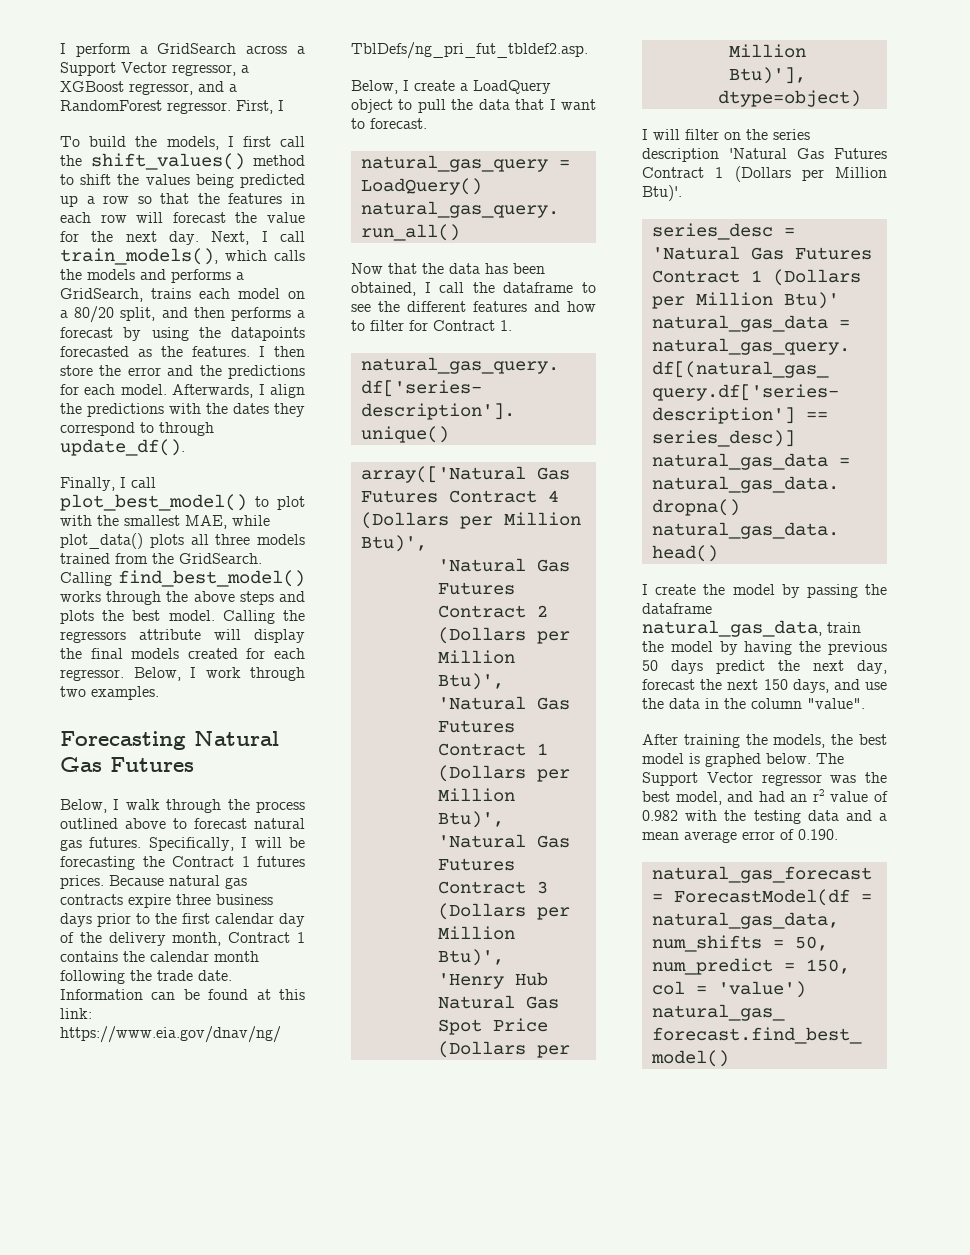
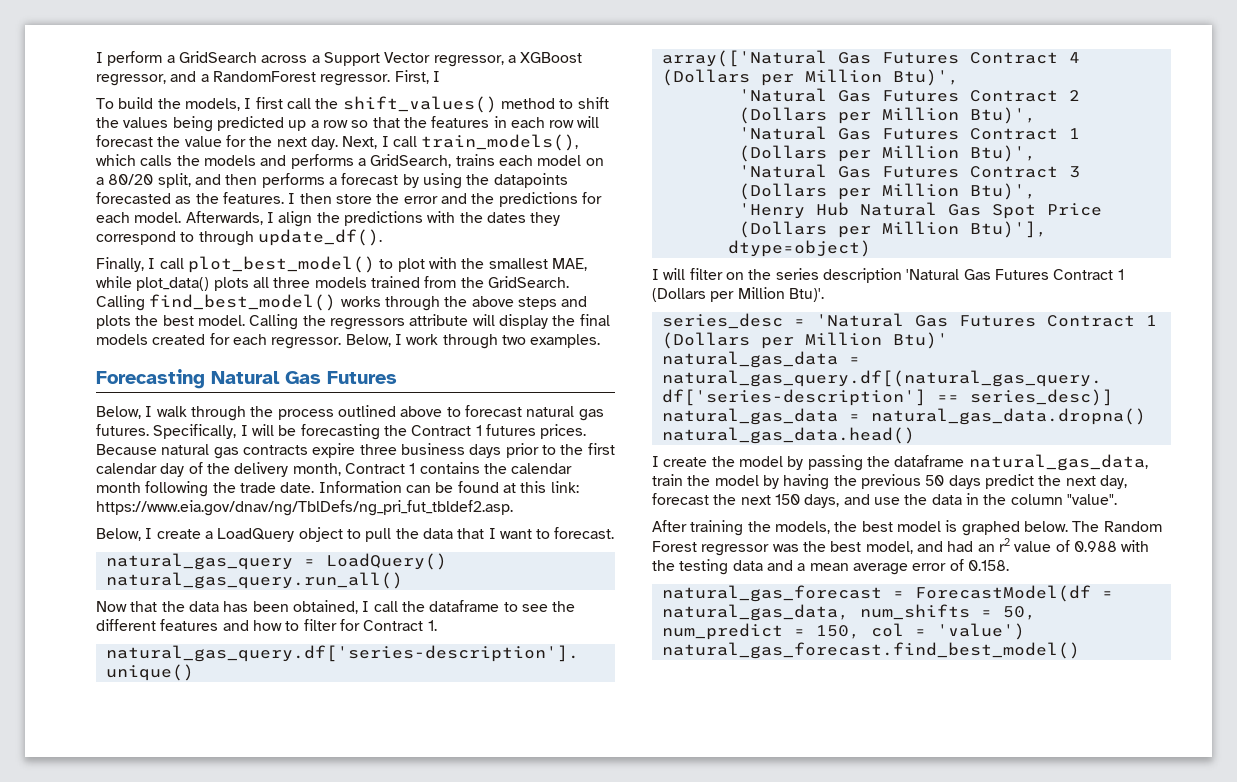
[642,772,753,786] Support Vector -> [1103,521,1162,532] [652,541,697,552] Random Forest
[642,810,678,821] 0.982 -> [1073,541,1117,552] 0.988
[798,829,838,840] 0.190. -> [967,560,1009,571] 0.158.

